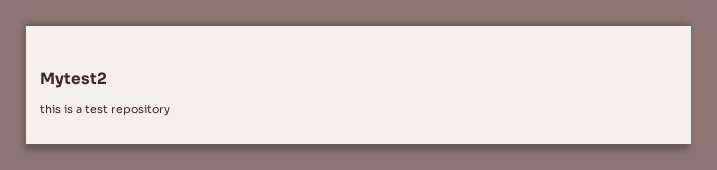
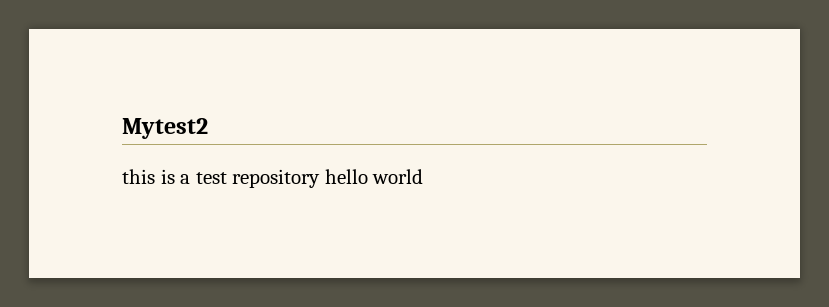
(170, 110) none -> [324,169,424,184] hello world

